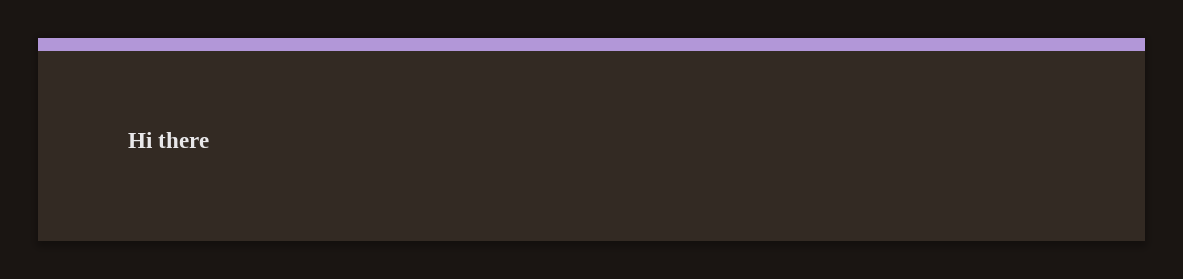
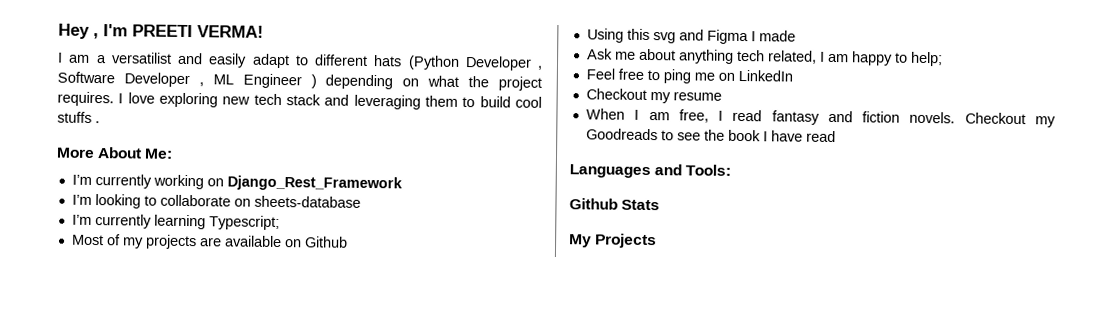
[128,132,210,148] Hi there -> [58,23,264,40] [57,52,542,71] [57,71,542,91] [57,91,542,110] [57,111,100,124] [56,147,174,159] [71,174,403,192] [71,194,361,209] [71,214,280,231] [71,234,348,250] [586,28,796,45] [586,48,943,67] [585,68,793,84] [585,88,722,104] [585,108,1056,128] [585,128,836,143] [569,164,732,179] [569,198,661,211] [569,233,658,249] Hey , I'm PREETI VERMA! // I am a versatilist and easily adapt to different hats (Python Developer , Software Developer , ML Engineer ) depending on what the project requires. I love exploring new tech stack and leveraging them to build cool stuffs . // More About Me: // I’m currently working on Django_Rest_Framework // I’m looking to collaborate on sheets-database // I’m currently learning Typescript; // Most of my projects are available on Github // Using this svg and Figma I made // Ask me about anything tech related, I am happy to help; // Feel free to ping me on LinkedIn // Checkout my resume // When I am free, I read fantasy and fiction novels. Checkout my Goodreads to see the book I have read // Languages and Tools: // Github Stats // My Projects

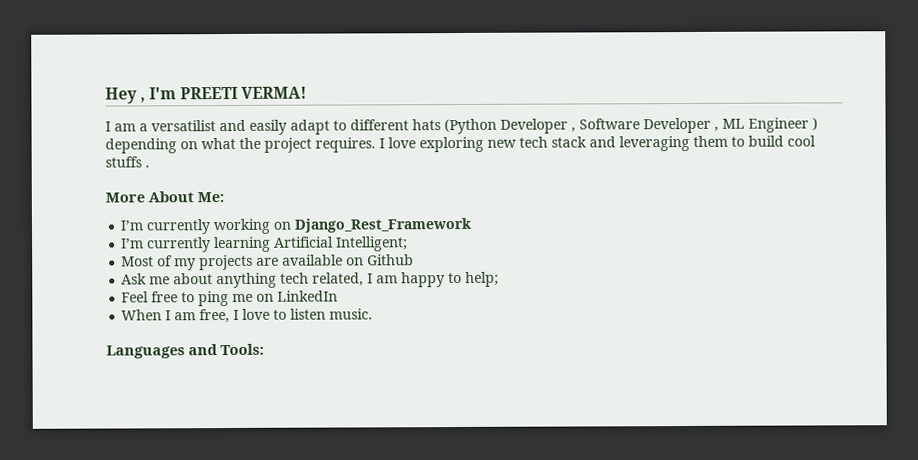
[71,194,361,209] // I’m looking to collaborate on sheets-database -> (473, 225) none
[208,215,280,231] Typescript; -> [274,236,409,252] Artificial Intelligent;
[586,28,796,45] // Using this svg and Figma I made -> (415, 260) none
[585,88,722,104] // Checkout my resume -> (339, 296) none
[732,109,1056,128] [585,128,836,143] read fantasy and fiction novels. Checkout my Goodreads to see the book I have read -> [242,308,374,320] love to listen music.
[569,198,661,211] [569,233,658,249] // Github Stats // My Projects -> (264, 349) none

